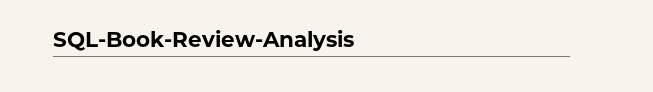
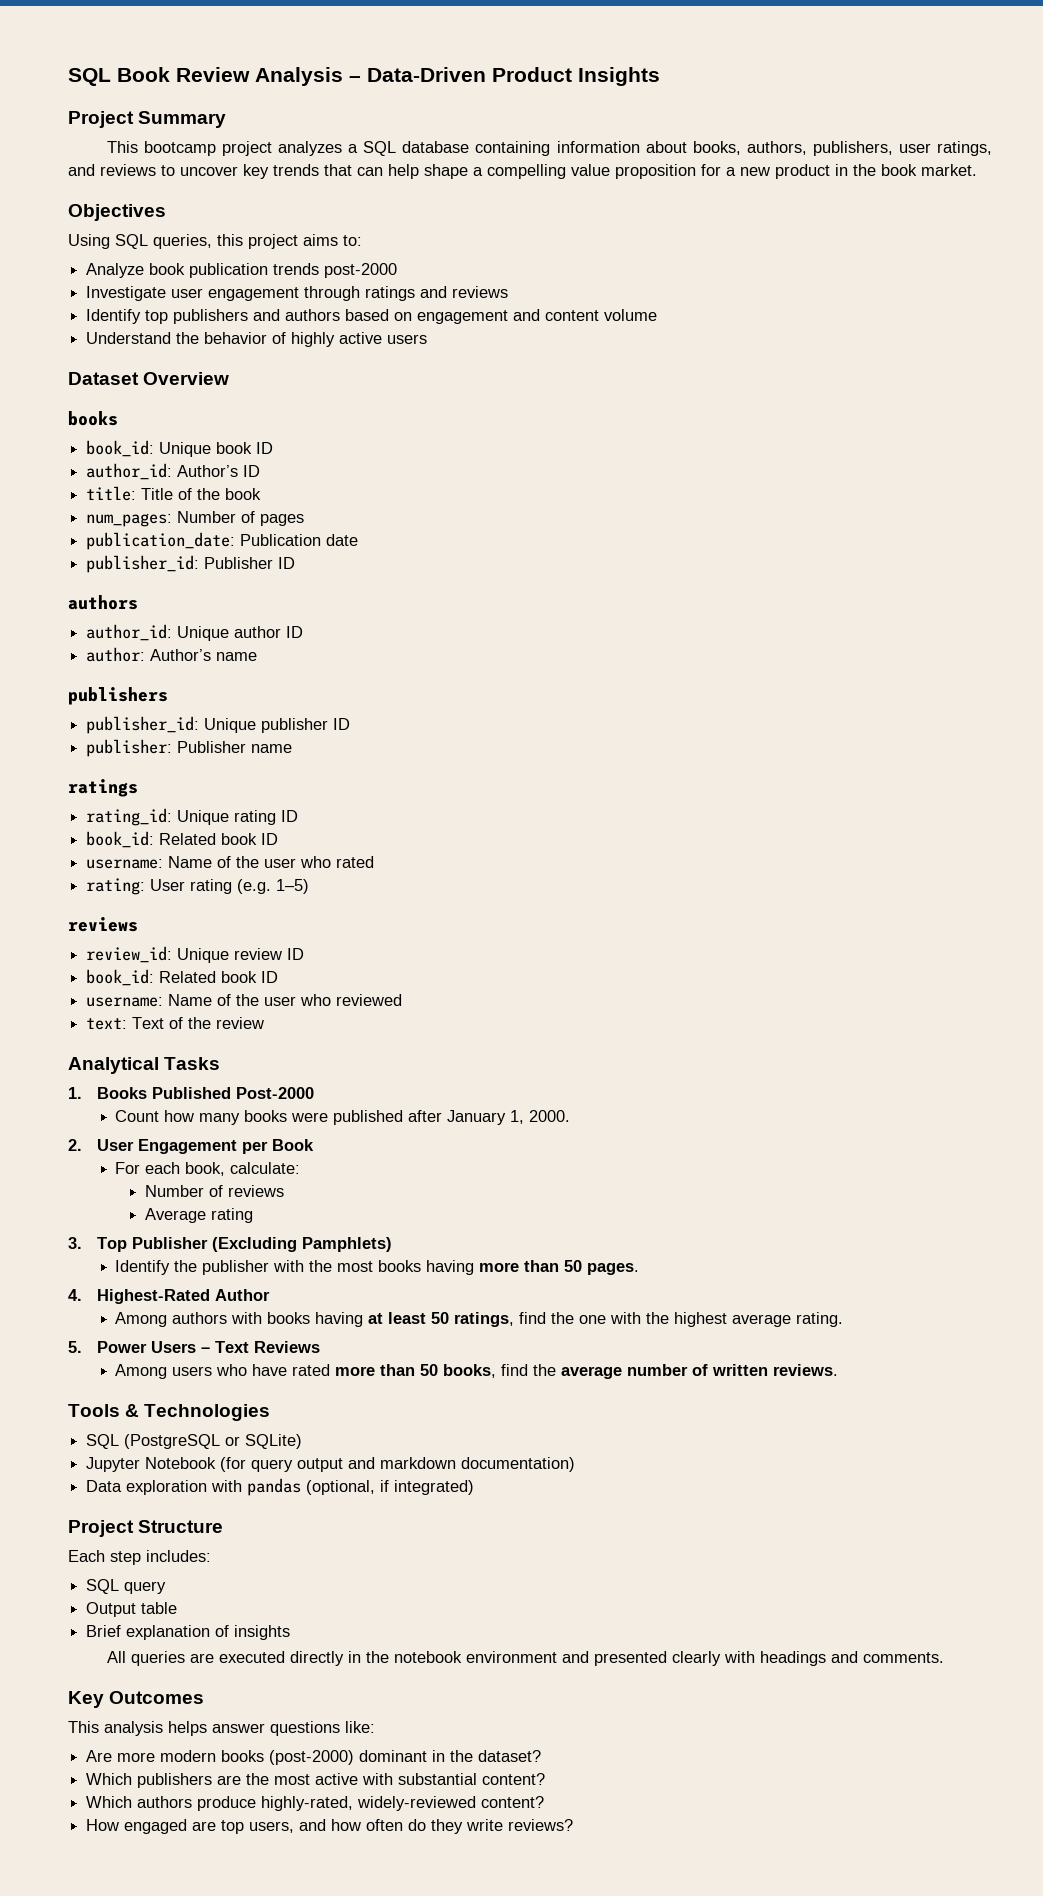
[53,30,354,51] SQL-Book-Review-Analysis -> [68,67,660,86] [68,111,227,128] [106,141,992,156] [68,164,977,179] [68,204,166,221] [68,234,362,249] [86,263,398,278] [86,286,509,301] [86,309,658,324] [86,332,428,347] [68,372,230,385] [68,411,118,426] [86,440,274,457] [86,463,261,480] [86,486,262,501] [86,511,305,527] [86,532,359,550] [86,555,296,573] [68,595,138,610] [86,624,304,641] [86,647,258,662] [68,687,168,705] [86,716,351,734] [86,739,293,757] [68,779,138,797] [86,808,299,826] [86,831,279,848] [86,856,375,869] [86,878,310,895] [68,917,138,932] [86,946,305,963] [86,969,279,986] [86,994,403,1007] [86,1017,265,1030] [68,1057,221,1074] [68,1087,315,1099] [115,1110,571,1125] [68,1139,315,1154] [115,1162,301,1176] [144,1185,284,1197] [144,1208,253,1223] [68,1237,393,1252] [115,1260,640,1275] [68,1289,271,1304] [115,1312,844,1327] [68,1341,321,1353] [115,1364,839,1379] [68,1404,271,1421] [86,1434,303,1449] [86,1457,576,1472] [86,1478,475,1496] [68,1520,224,1537] [68,1550,211,1565] [86,1579,167,1594] [86,1602,178,1617] [86,1625,291,1640] [106,1651,944,1666] [68,1691,205,1708] [68,1721,375,1736] [86,1750,542,1765] [86,1773,546,1788] [86,1796,545,1811] [86,1819,574,1834] SQL Book Review Analysis – Data-Driven Product Insights // Project Summary // This bootcamp project analyzes a SQL database containing information about books, authors, publishers, user ratings, and reviews to uncover key trends that can help shape a compelling value proposition for a new product in the book market. // Objectives // Using SQL queries, this project aims to: // Analyze book publication trends post-2000 // Investigate user engagement through ratings and reviews // Identify top publishers and authors based on engagement and content volume // Understand the behavior of highly active users // Dataset Overview // books // book_id: Unique book ID // author_id: Author’s ID // title: Title of the book // num_pages: Number of pages // publication_date: Publication date // publisher_id: Publisher ID // authors // author_id: Unique author ID // author: Author’s name // publishers // publisher_id: Unique publisher ID // publisher: Publisher name // ratings // rating_id: Unique rating ID // book_id: Related book ID // username: Name of the user who rated // rating: User rating (e.g. 1–5) // reviews // review_id: Unique review ID // book_id: Related book ID // username: Name of the user who reviewed // text: Text of the review // Analytical Tasks // 1. Books Published Post-2000 // Count how many books were published after January 1, 2000. // 2. User Engagement per Book // For each book, calculate: // Number of reviews // Average rating // 3. Top Publisher (Excluding Pamphlets) // Identify the publisher with the most books having more than 50 pages. // 4. Highest-Rated Author // Among authors with books having at least 50 ratings, find the one with the highest average rating. // 5. Power Users – Text Reviews // Among users who have rated more than 50 books, find the average number of written reviews. // Tools & Technologies // SQL (PostgreSQL or SQLite) // Jupyter Notebook (for query output and markdown documentation) // Data exploration with pandas (optional, if integrated) // Project Structure // Each step includes: // SQL query // Output table // Brief explanation of insights // All queries are executed directly in the notebook environment and presented clearly with headings and comments. // Key Outcomes // This analysis helps answer questions like: // Are more modern books (post-2000) dominant in the dataset? // Which publishers are the most active with substantial content? // Which authors produce highly-rated, widely-reviewed content? // How engaged are top users, and how often do they write reviews?

